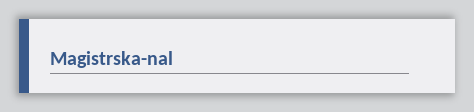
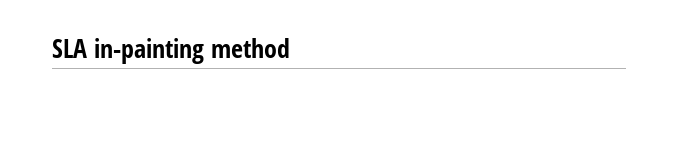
[50,51,173,68] Magistrska-nal -> [52,38,290,64] SLA in-painting method

